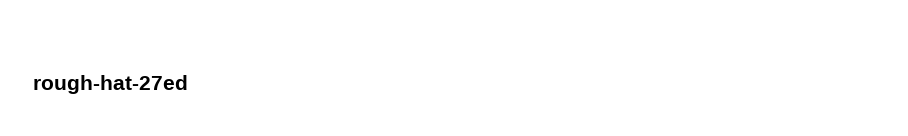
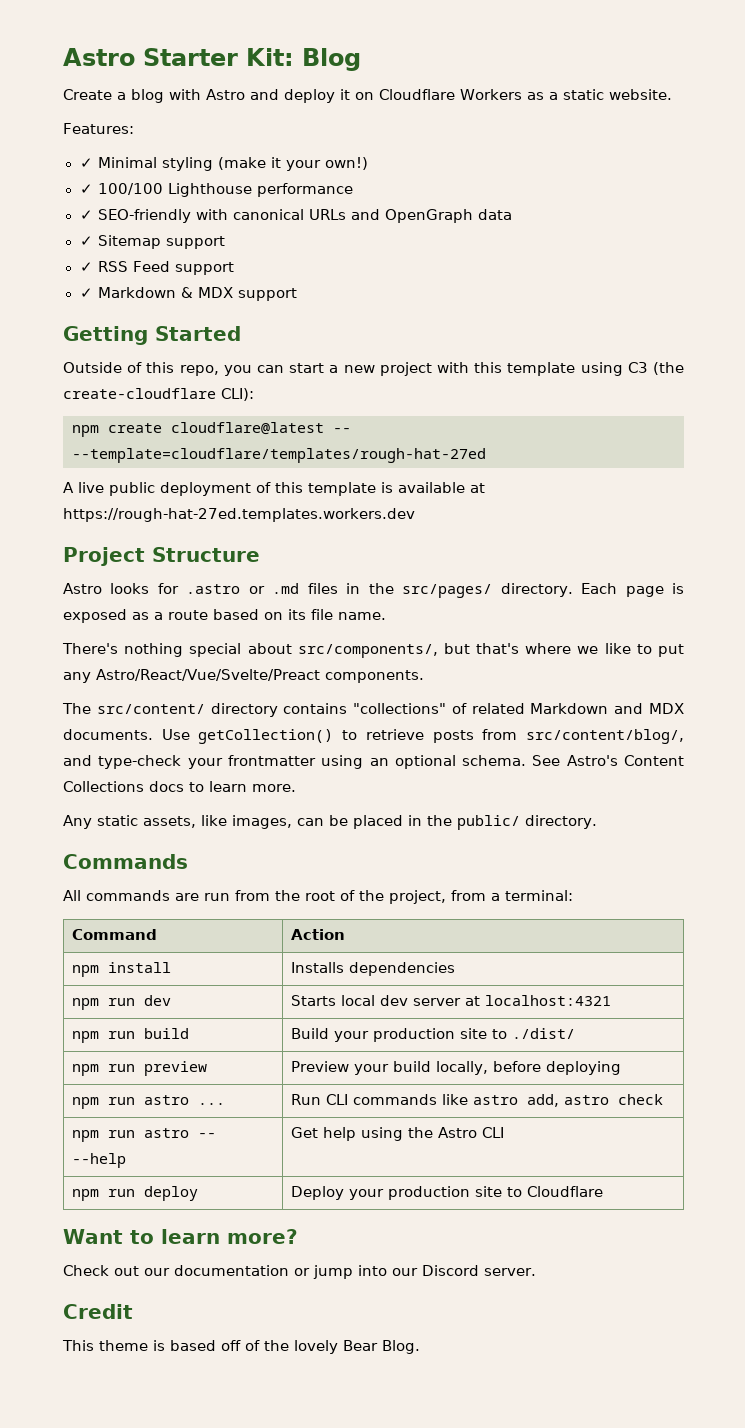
[33,75,188,94] rough-hat-27ed -> [63,48,361,71] [63,89,672,103] [63,123,134,134] [79,157,368,171] [79,183,353,197] [79,209,512,223] [79,235,225,249] [79,261,234,275] [79,287,297,301] [63,326,241,345] [63,362,684,376] [63,388,254,401] [72,422,351,437] [72,448,486,463] [63,482,485,496] [63,508,415,522] [63,547,260,566] [63,583,684,598] [63,609,386,623] [62,643,684,658] [63,669,424,683] [62,703,684,717] [63,729,684,744] [63,755,684,769] [63,781,296,792] [63,815,597,830] [63,854,188,869] [63,890,573,904] [71,929,157,940] [290,929,345,940] [71,962,171,977] [290,962,455,976] [71,995,171,1010] [290,995,611,1006] [71,1028,189,1043] [290,1028,575,1042] [71,1061,207,1076] [290,1061,621,1075] [71,1095,225,1109] [290,1094,663,1107] [71,1128,216,1142] [71,1153,126,1168] [290,1127,504,1141] [71,1186,198,1201] [290,1186,603,1200] [63,1229,298,1244] [63,1265,536,1279] [63,1304,133,1319] [62,1340,420,1354] Astro Starter Kit: Blog // Create a blog with Astro and deploy it on Cloudflare Workers as a static website. // Features: // ✓ Minimal styling (make it your own!) // ✓ 100/100 Lighthouse performance // ✓ SEO-friendly with canonical URLs and OpenGraph data // ✓ Sitemap support // ✓ RSS Feed support // ✓ Markdown & MDX support // Getting Started // Outside of this repo, you can start a new project with this template using C3 (the create-cloudflare CLI): // npm create cloudflare@latest -- --template=cloudflare/templates/rough-hat-27ed // A live public deployment of this template is available at https://rough-hat-27ed.templates.workers.dev // Project Structure // Astro looks for .astro or .md files in the src/pages/ directory. Each page is exposed as a route based on its file name. // There's nothing special about src/components/, but that's where we like to put any Astro/React/Vue/Svelte/Preact components. // The src/content/ directory contains "collections" of related Markdown and MDX documents. Use getCollection() to retrieve posts from src/content/blog/, and type-check your frontmatter using an optional schema. See Astro's Content Collections docs to learn more. // Any static assets, like images, can be placed in the public/ directory. // Commands // All commands are run from the root of the project, from a terminal: // Command | Action // npm install | Installs dependencies // npm run dev | Starts local dev server at localhost:4321 // npm run build | Build your production site to ./dist/ // npm run preview | Preview your build locally, before deploying // npm run astro ... | Run CLI commands like astro add, astro check // npm run astro -- --help | Get help using the Astro CLI // npm run deploy | Deploy your production site to Cloudflare // Want to learn more? // Check out our documentation or jump into our Discord server. // Credit // This theme is based off of the lovely Bear Blog.

